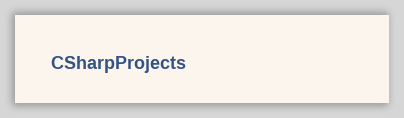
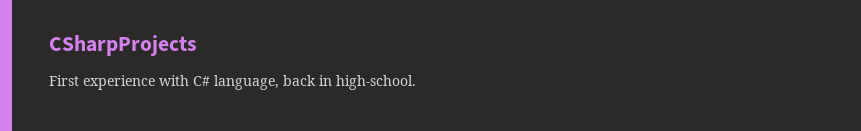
(186, 64) none -> [49,75,416,90] // First experience with C# language, back in high-school.

